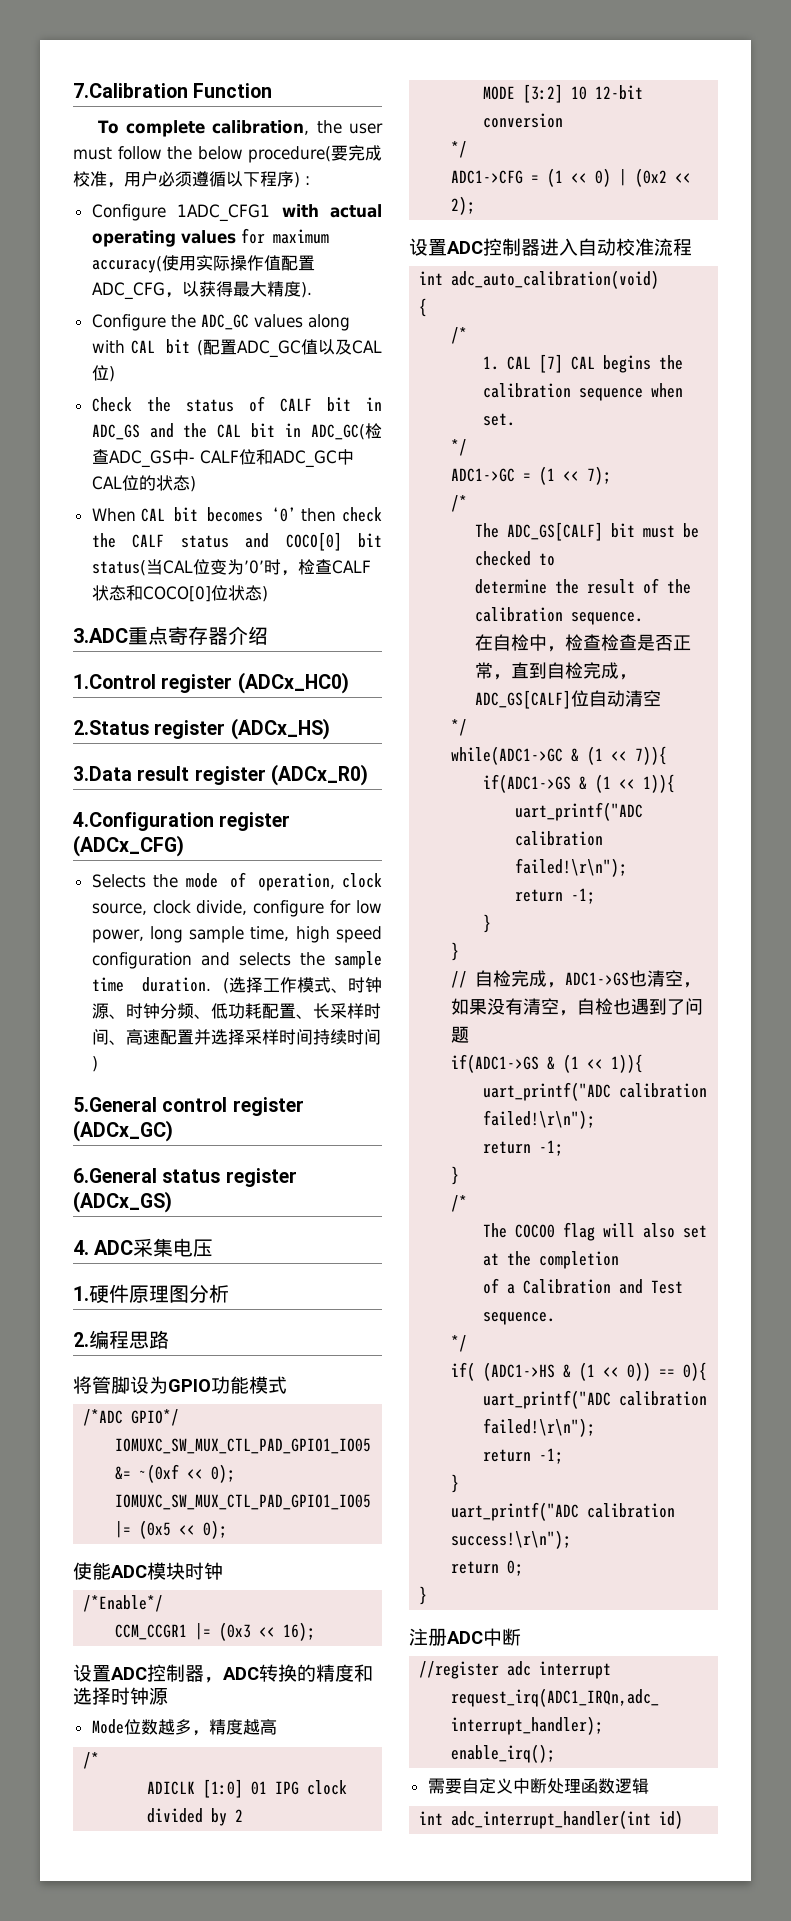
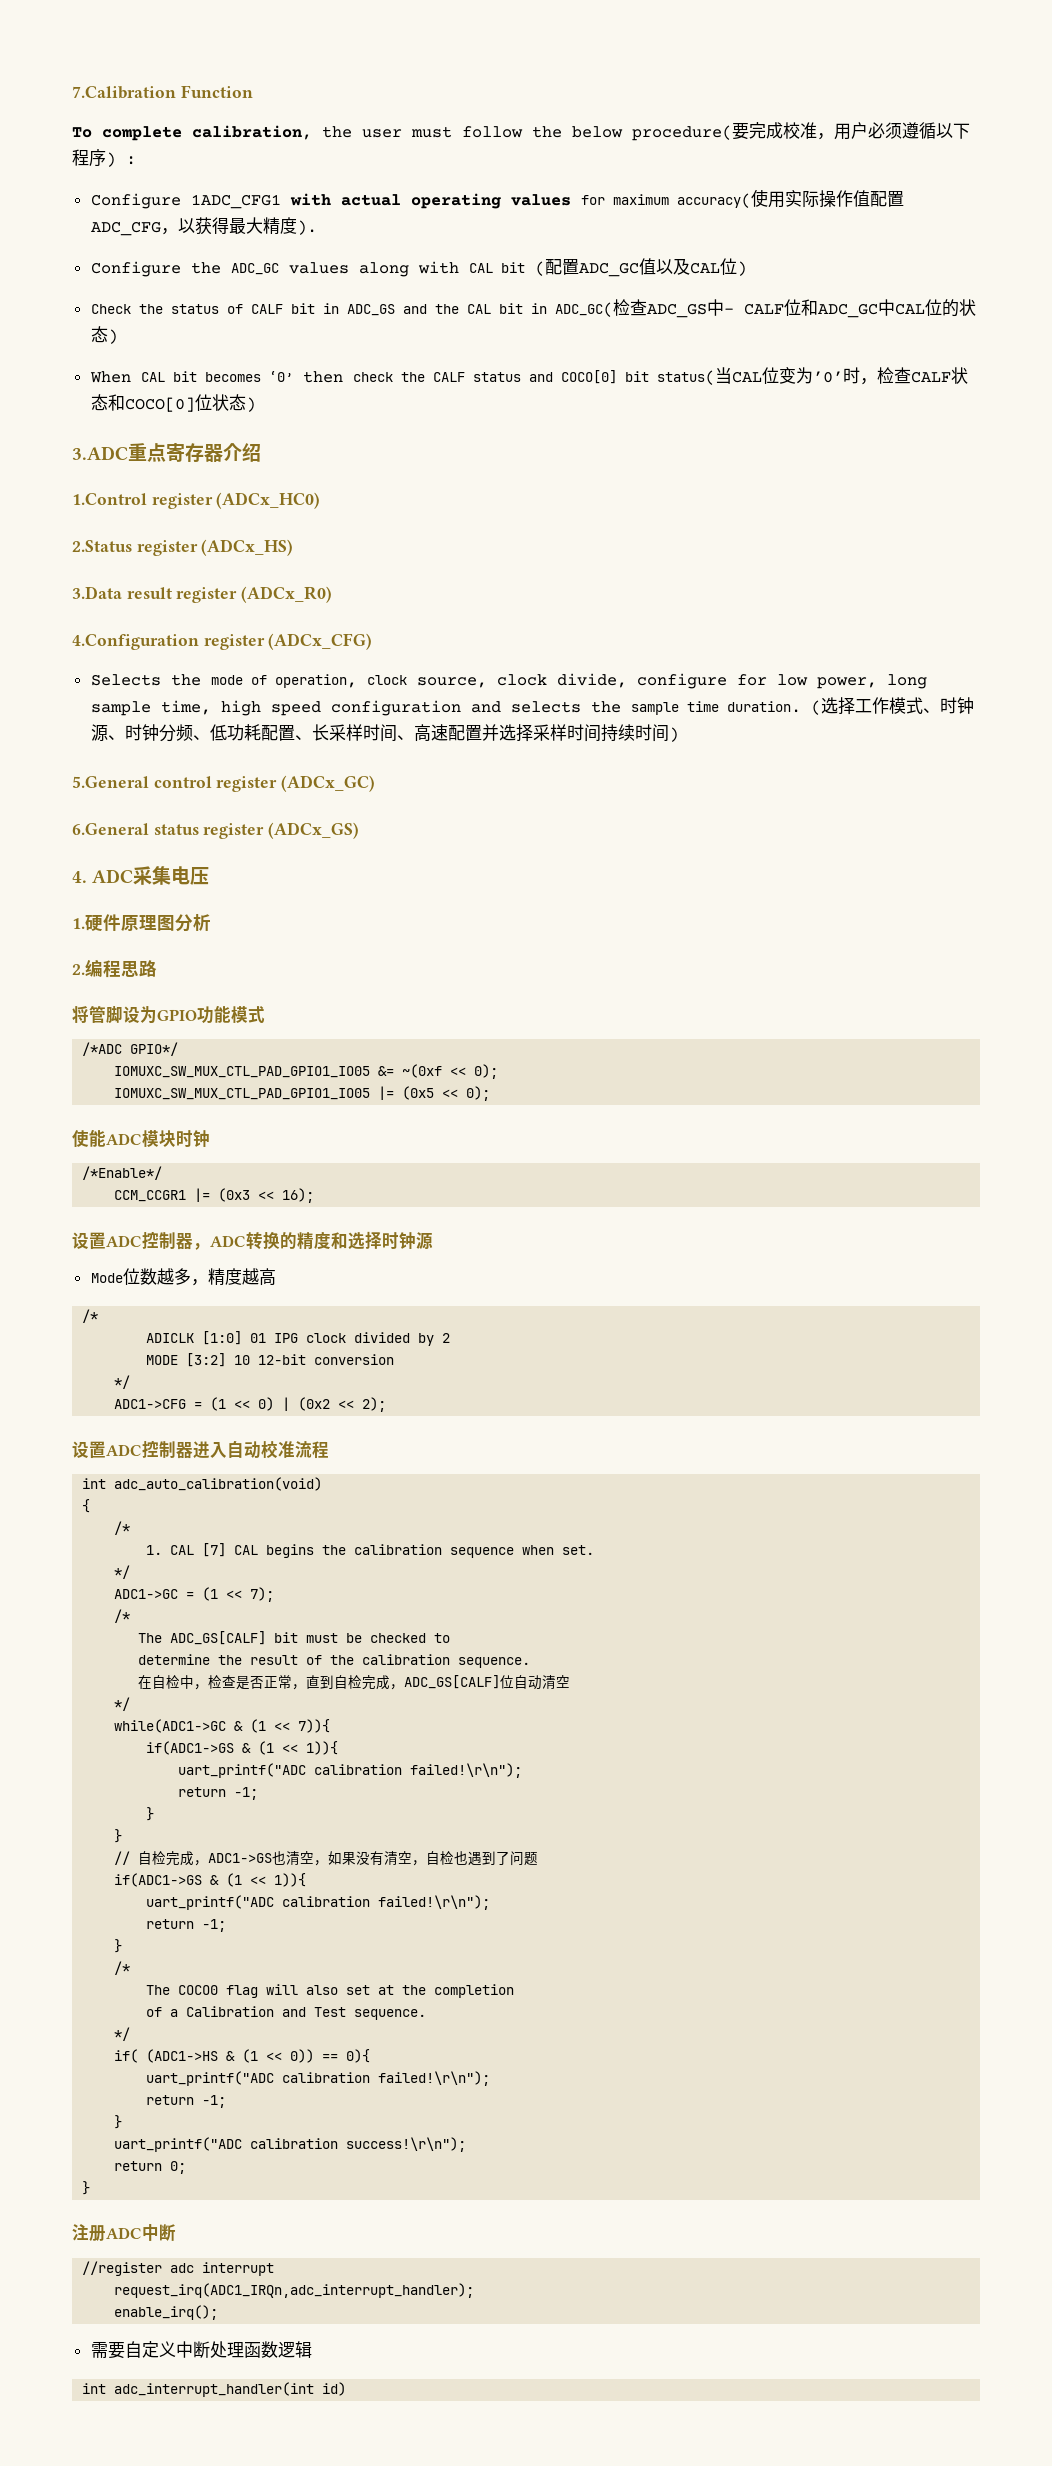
[601,634,638,651] 检查 -> (237, 1681) none

